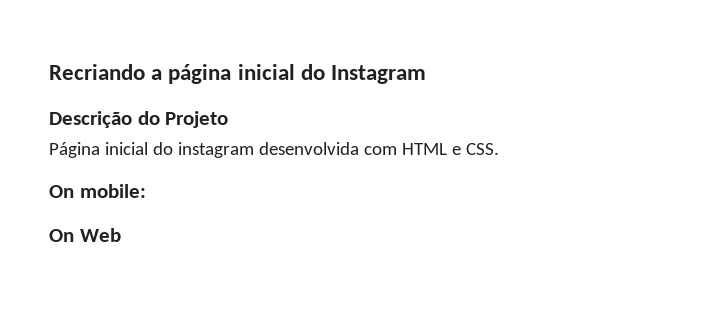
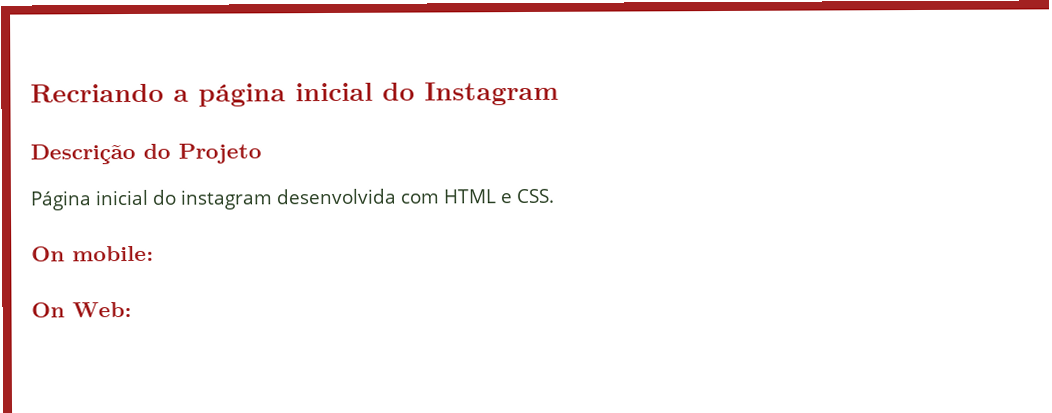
[79,228,121,242] Web -> [72,301,132,318] Web:

